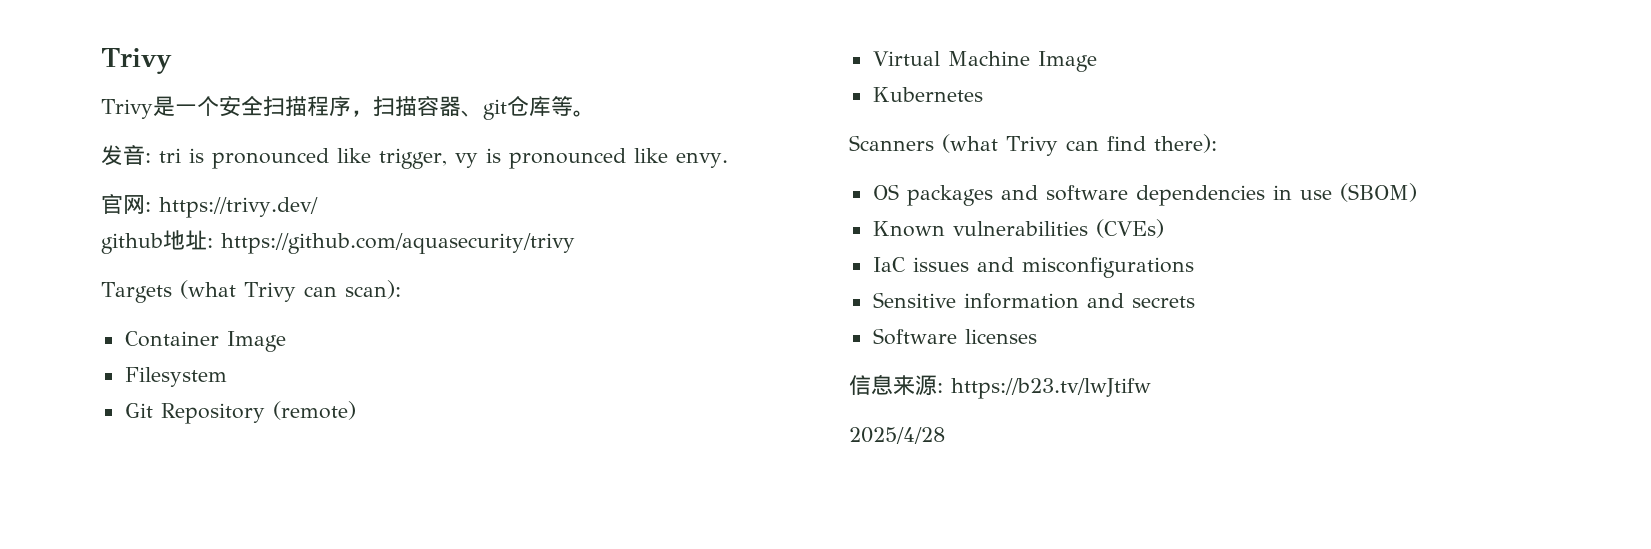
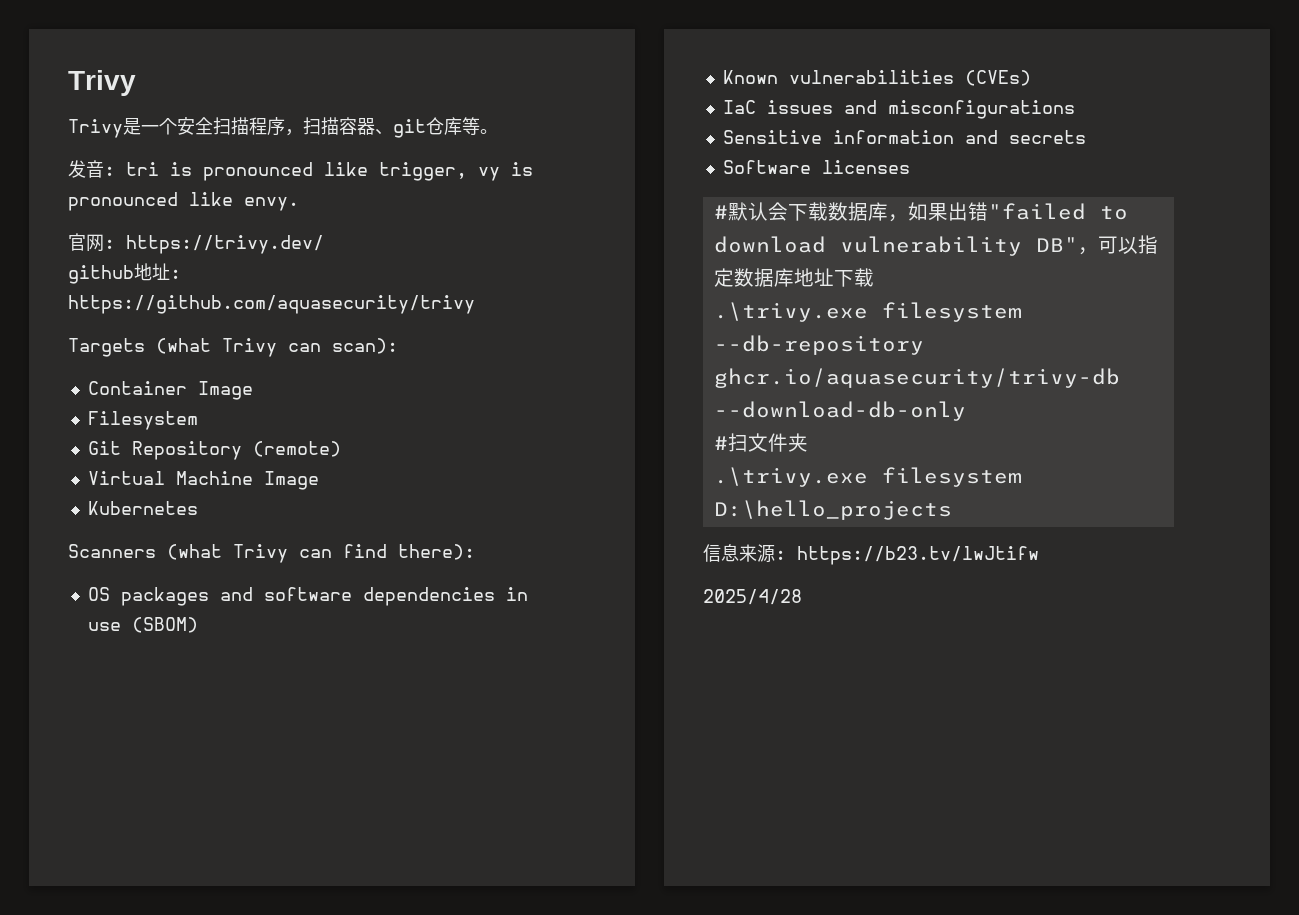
(1037, 336) none -> [713,202,1128,222] [713,235,1158,256] [713,268,874,287] [713,302,1022,322] [713,335,924,355] [713,368,1120,388] [713,401,966,421] [713,433,808,452] [713,467,1022,487] [713,500,952,520] // #默认会下载数据库，如果出错"failed to download vulnerability DB"，可以指定数据库地址下载 // .\trivy.exe filesystem --db-repository ghcr.io/aquasecurity/trivy-db --download-db-only // #扫文件夹 // .\trivy.exe filesystem D:\hello_projects

